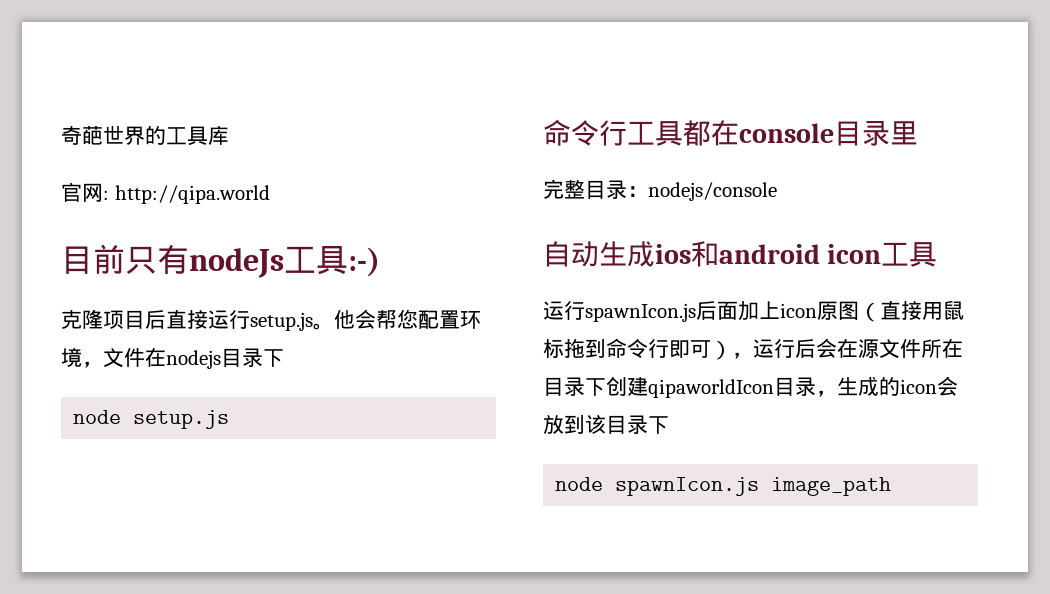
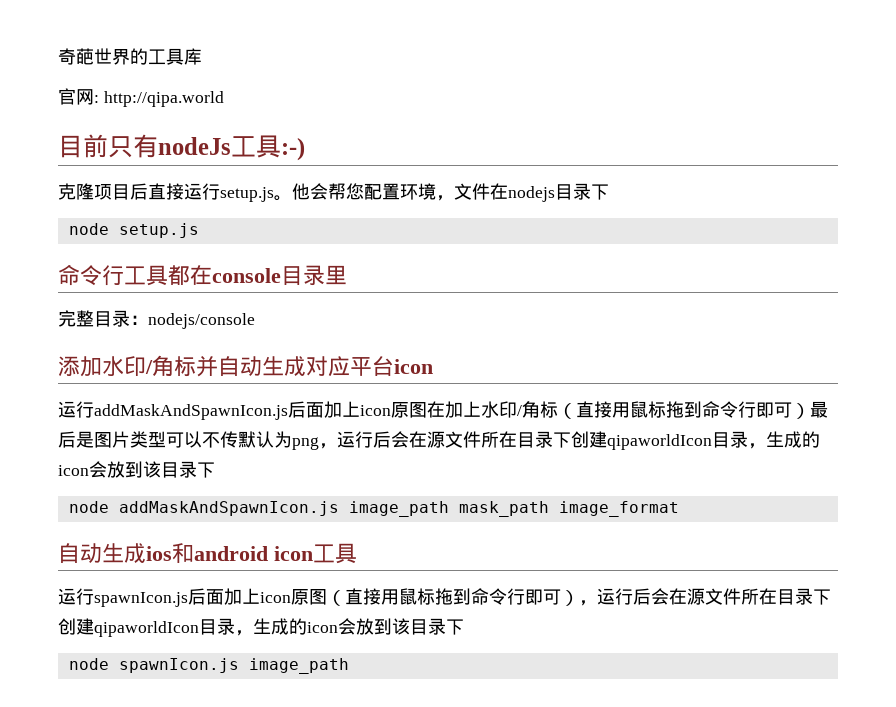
(777, 191) none -> [58,355,433,377] [58,401,828,420] [58,431,820,450] [58,461,215,478] [68,501,679,517] // 添加水印/角标并自动生成对应平台icon // 运行addMaskAndSpawnIcon.js后面加上icon原图在加上水印/角标（直接用鼠标拖到命令行即可）最后是图片类型可以不传默认为png，运行后会在源文件所在目录下创建qipaworldIcon目录，生成的icon会放到该目录下 // node addMaskAndSpawnIcon.js image_path mask_path image_format

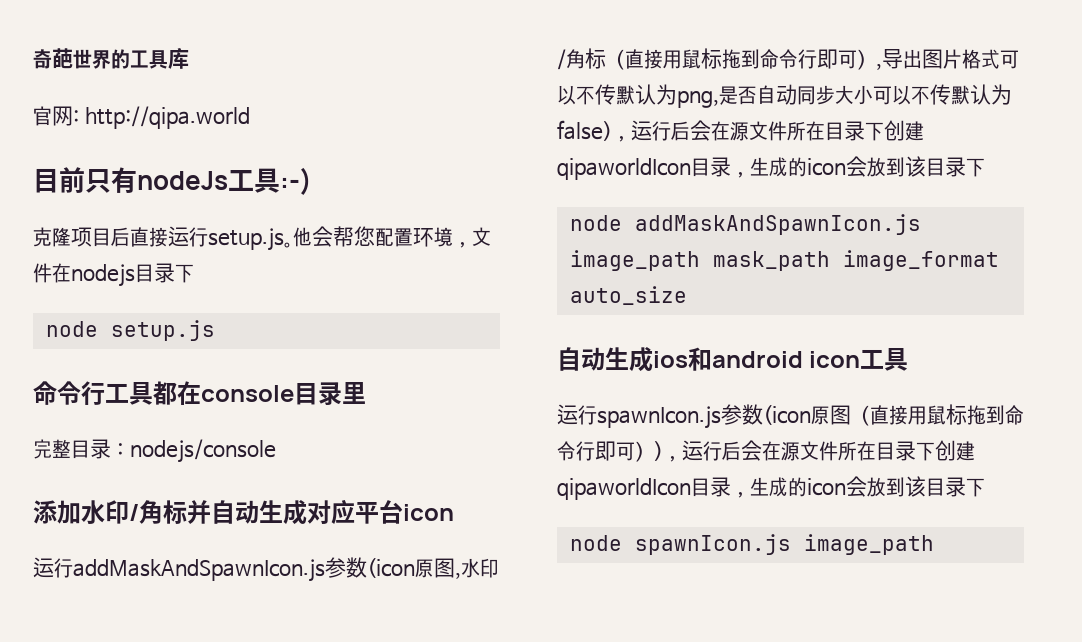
[288,401,481,418] 后面加上icon原图在加上 -> [324,557,461,579] 参数(icon原图,
[810,401,828,418] [58,431,319,450] 最后是图片类型可以不传默认为png -> [876,49,1019,70] [557,84,1012,108] [557,120,612,141] ,导出图片格式可以不传默认为png,是否自动同步大小可以不传默认为false)
(679, 509) none -> [569,286,687,305] auto_size
[188,588,291,605] 后面加上icon -> [721,404,811,425] 参数(icon
(579, 598) none -> [654,441,663,461] )

